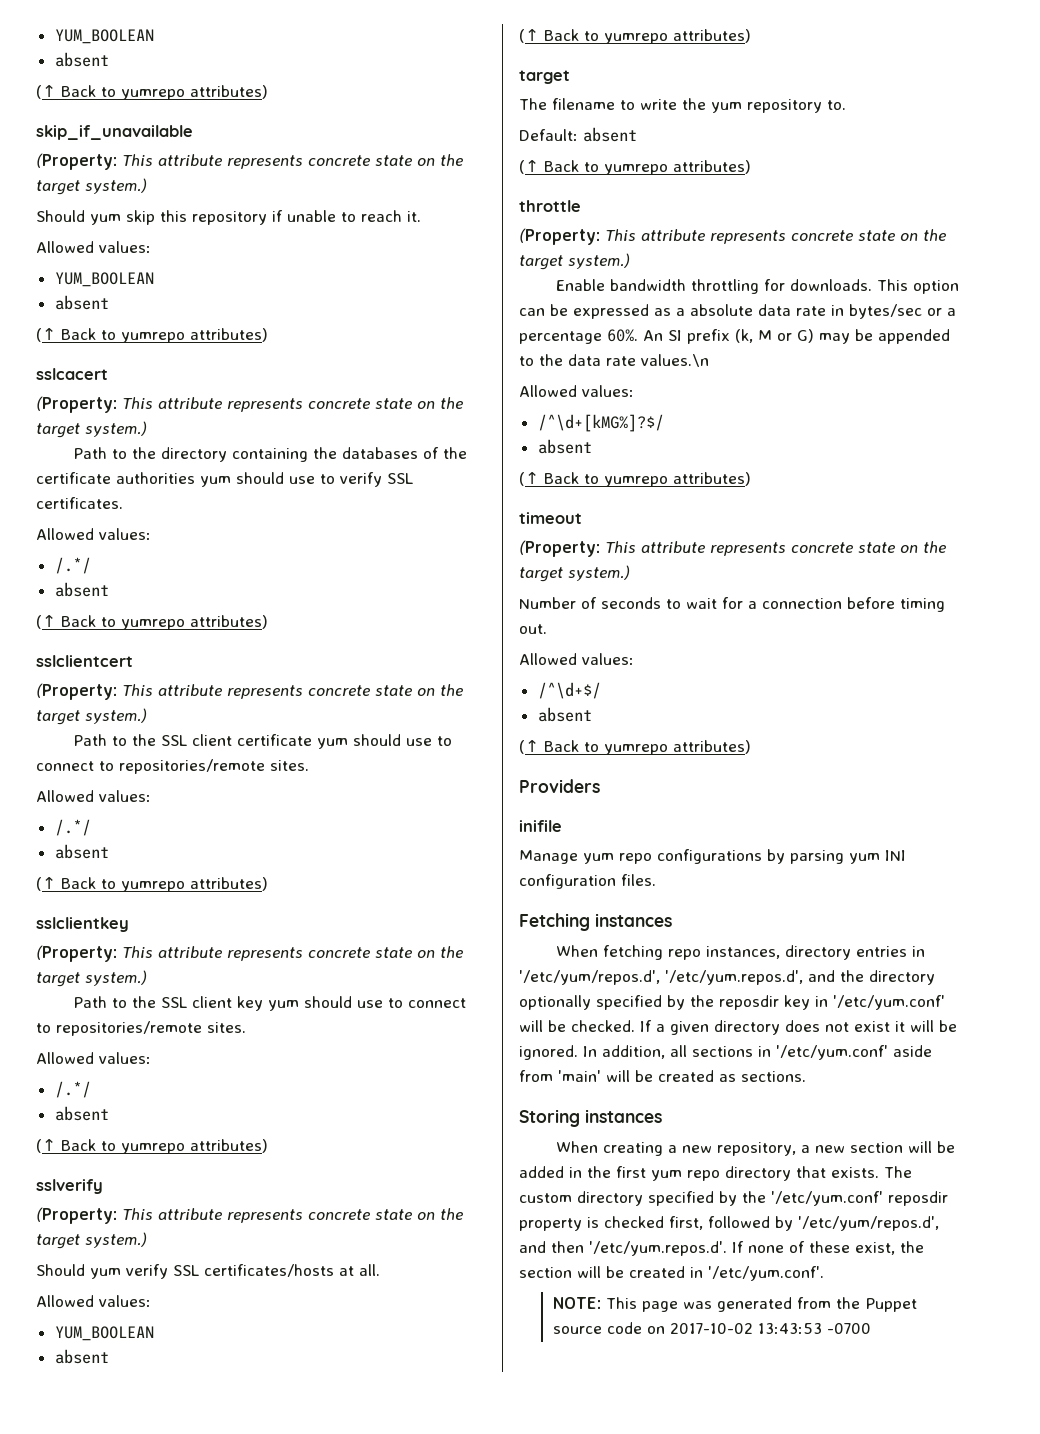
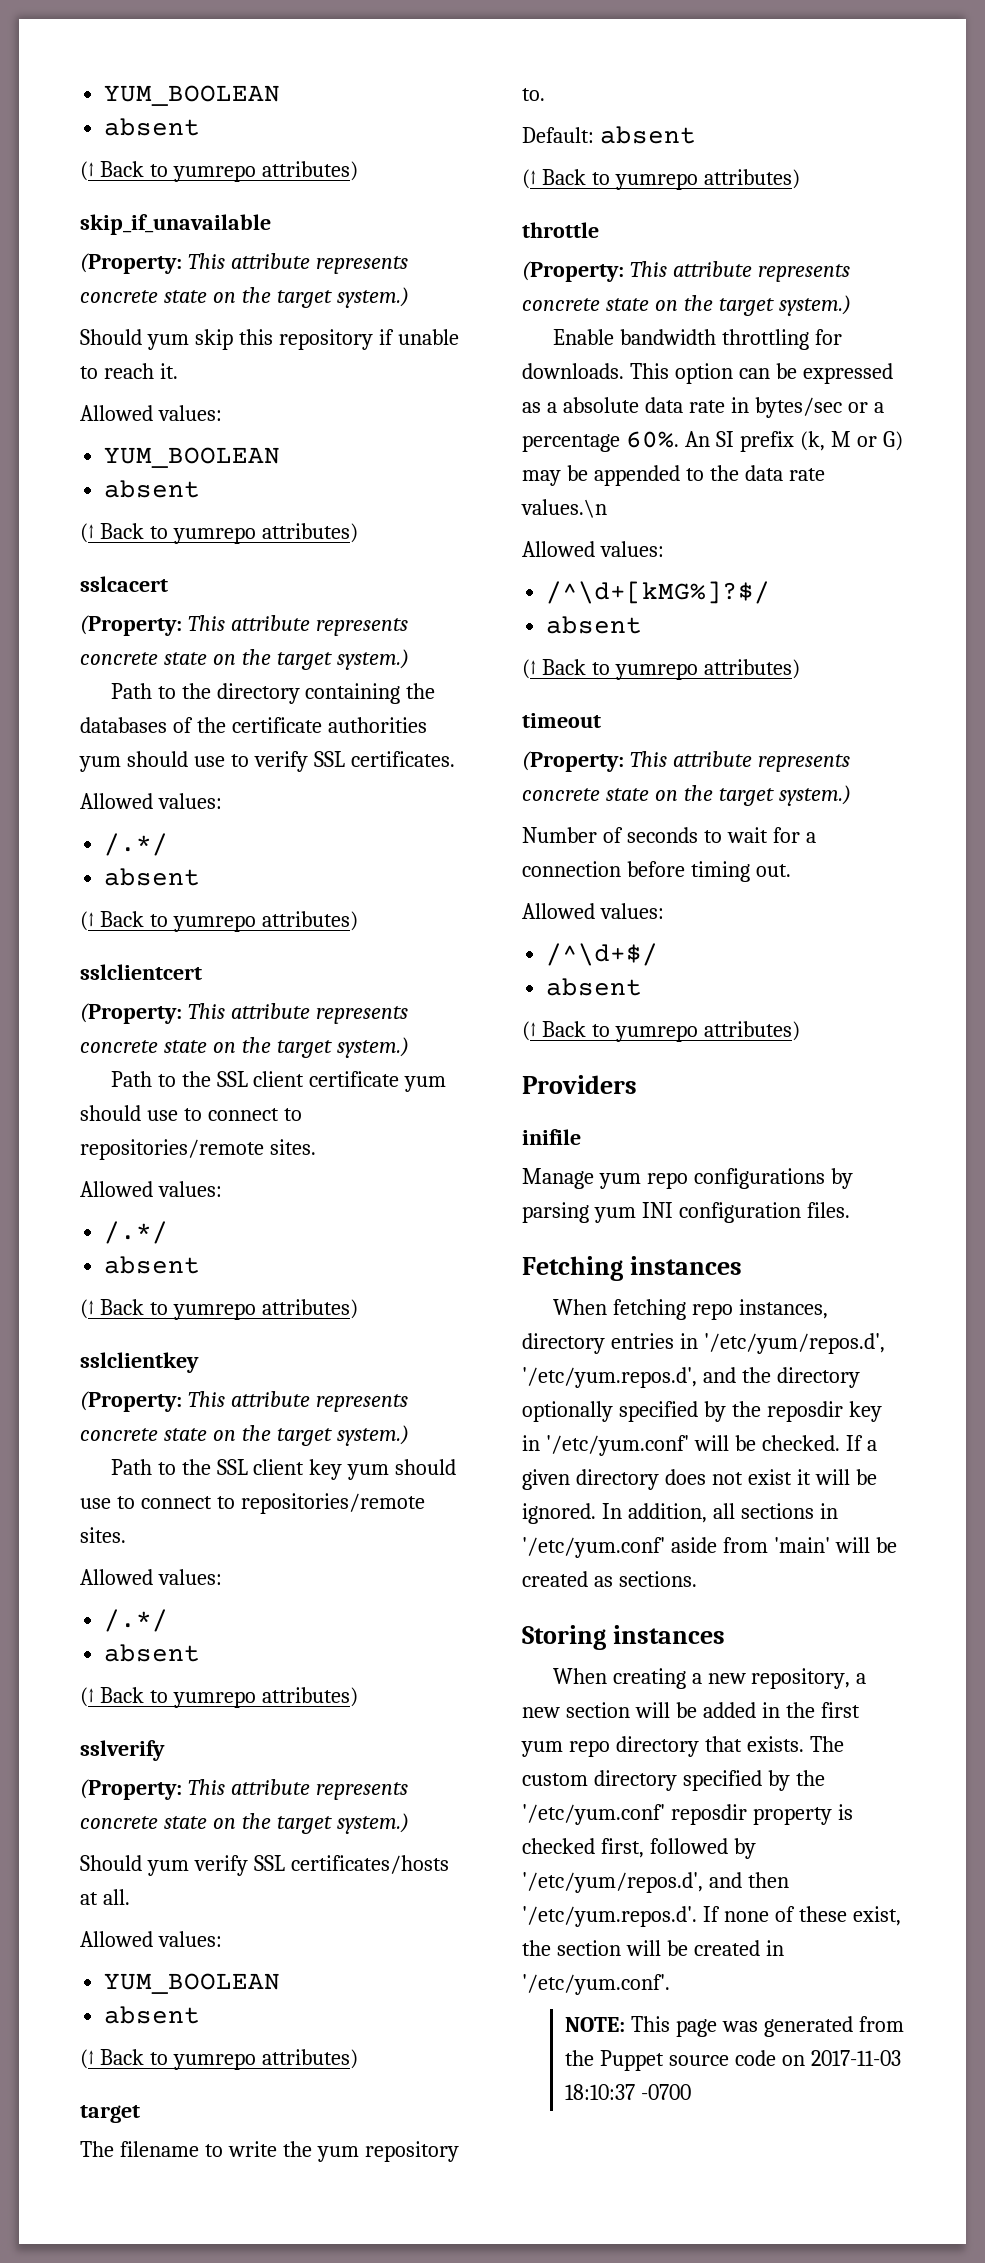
[669,1323,822,1334] 2017-10-02 13:43:53 -> [811,2050,902,2066] [565,2084,636,2100] 2017-11-03 18:10:37

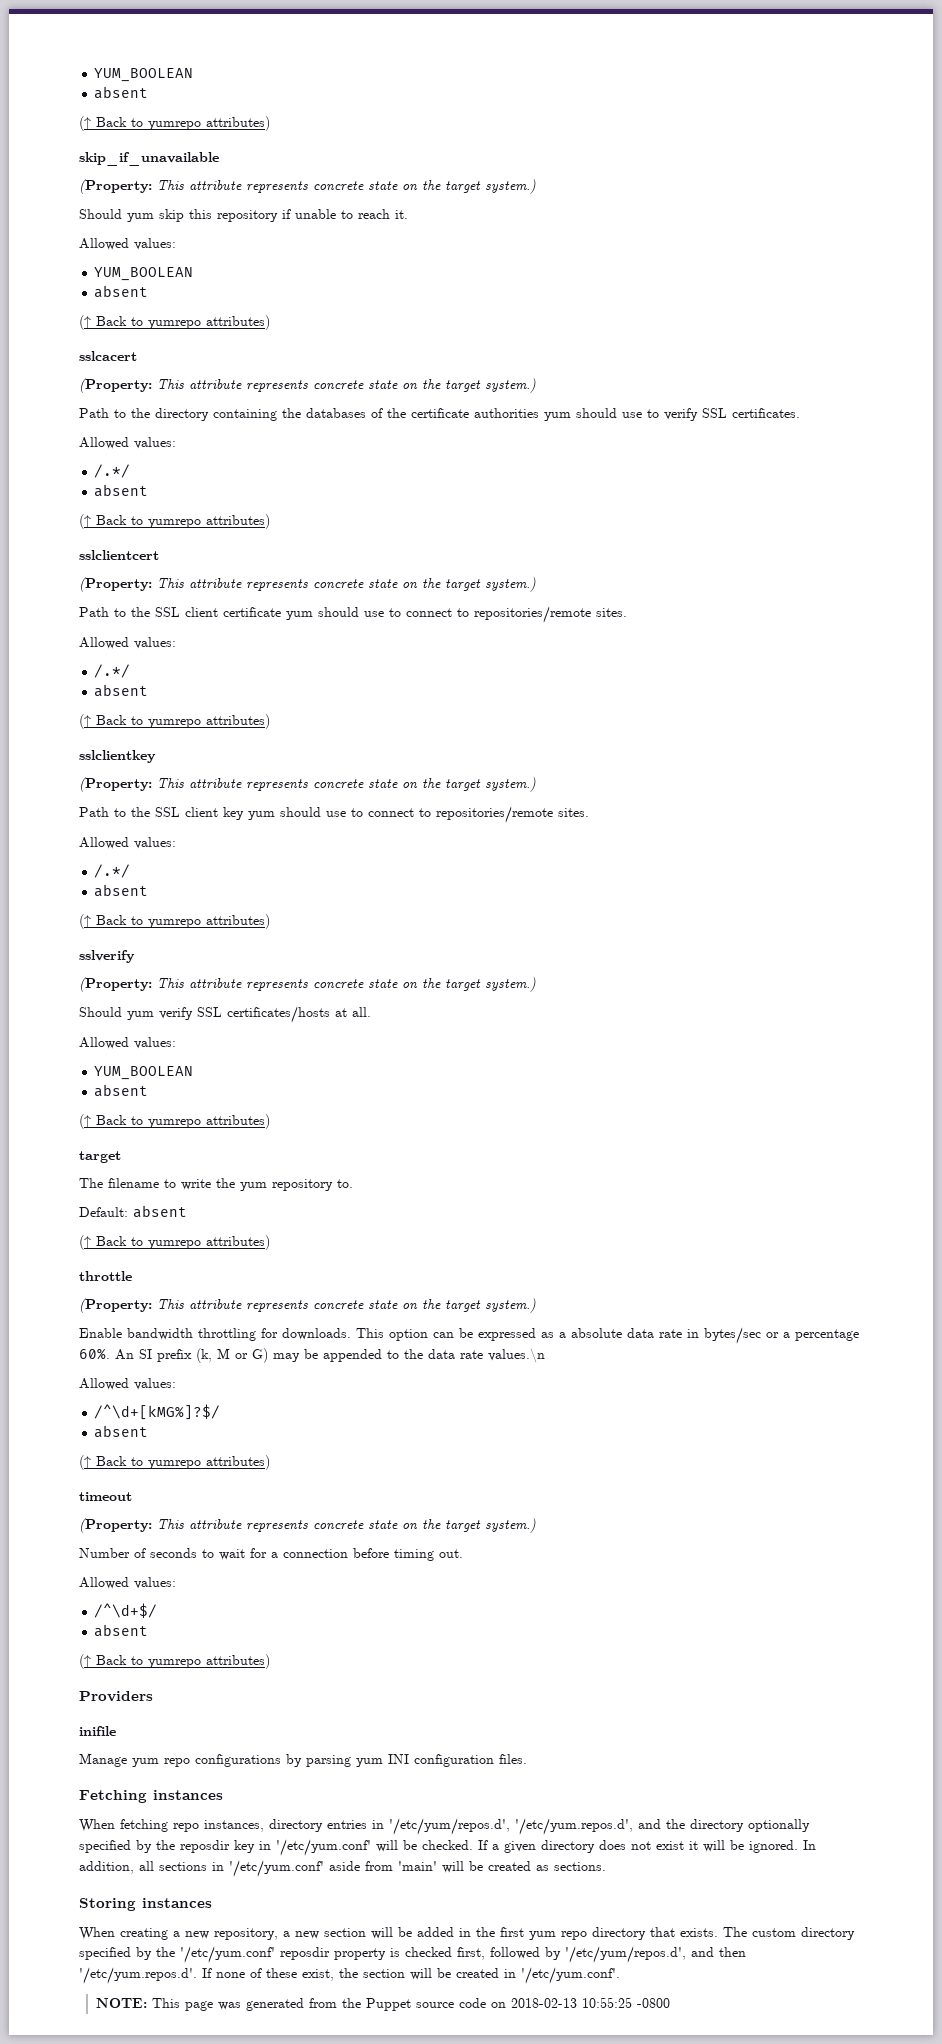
[811,2050,902,2066] [565,2084,692,2100] 2017-11-03 18:10:37 -0700 -> [510,1997,670,2008] 2018-02-13 10:55:25 -0800

